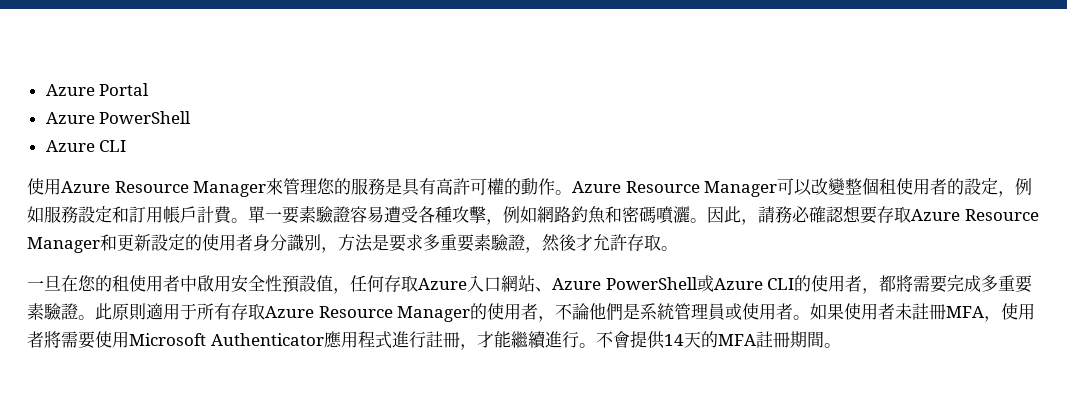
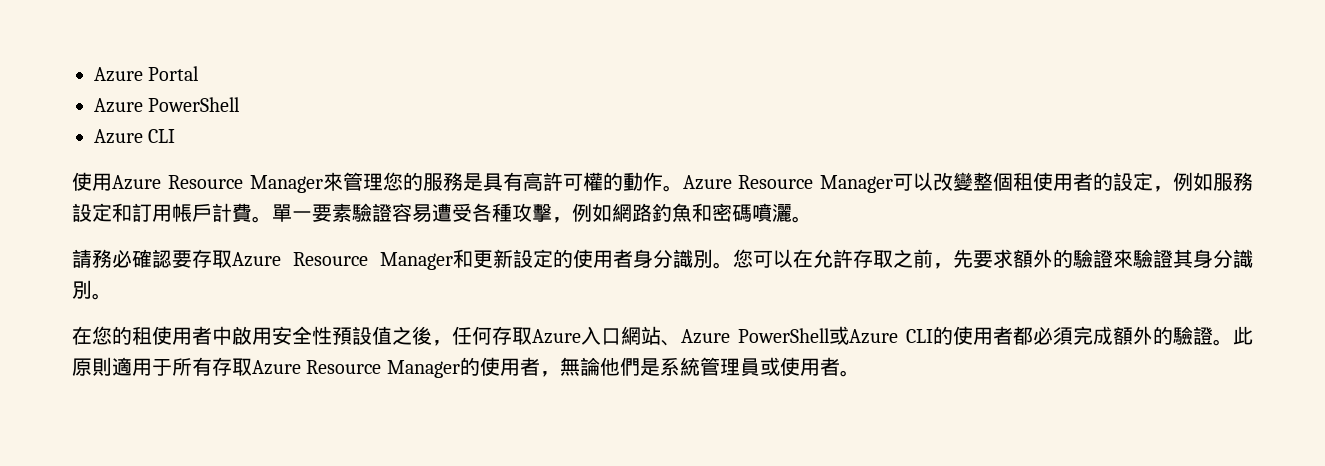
[707,206,758,225] 因此， -> (812, 219) //
[843,206,861,223] 想 -> (172, 258) none
[321,234,678,253] [27,275,61,291] ，方法是要求多重要素驗證，然後才允許存取。 // 一旦 -> [713,249,1253,269] [72,280,112,300] 。您可以在允許存取之前，先要求額外的驗證來驗證其身分識別。 //
(333, 283) none -> [392,326,432,345] 之後
[862,275,1033,294] [27,303,44,320] ，都將需要完成多重要素 -> [1013,326,1173,345] 都必須完成額外的
[555,303,573,320] 不 -> [559,357,580,376] 無
[810,303,1036,322] [27,331,841,350] 如果使用者未註冊MFA，使用者將需要使用Microsoft Authenticator應用程式進行註冊，才能繼續進行。不會提供14天的MFA註冊期間。 -> (860, 373) none

